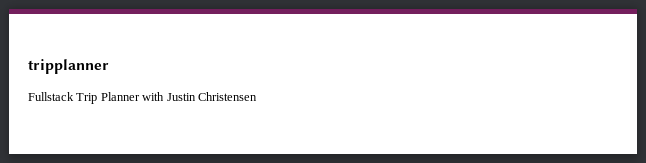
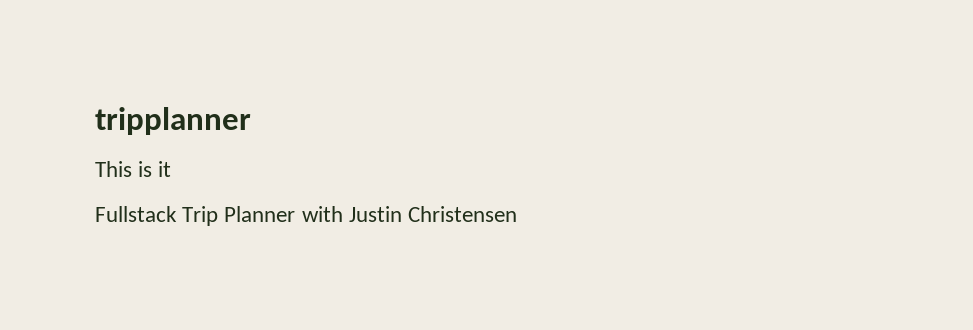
(109, 66) none -> [95,161,172,177] // This is it

